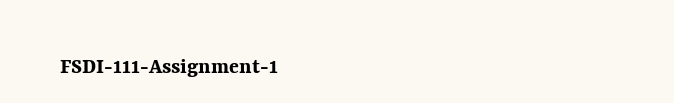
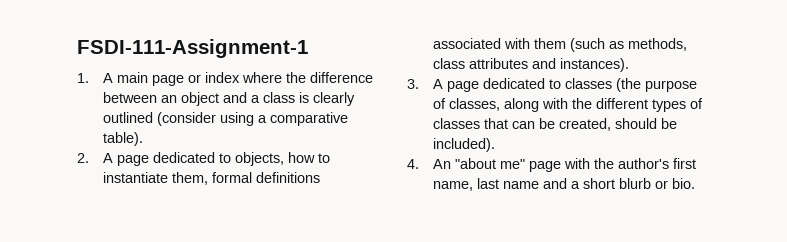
(278, 68) none -> [77,72,373,86] [102,92,355,106] [102,112,348,126] [102,132,143,146] [77,152,330,166] [102,172,320,185] [432,38,687,52] [432,58,629,72] [407,78,697,92] [432,98,703,112] [432,118,677,131] [432,138,495,152] [407,158,696,172] [432,178,695,191] // 1. A main page or index where the difference between an object and a class is clearly outlined (consider using a comparative table). // 2. A page dedicated to objects, how to instantiate them, formal definitions associated with them (such as methods, class attributes and instances). // 3. A page dedicated to classes (the purpose of classes, along with the different types of classes that can be created, should be included). // 4. An "about me" page with the author's first name, last name and a short blurb or bio.

